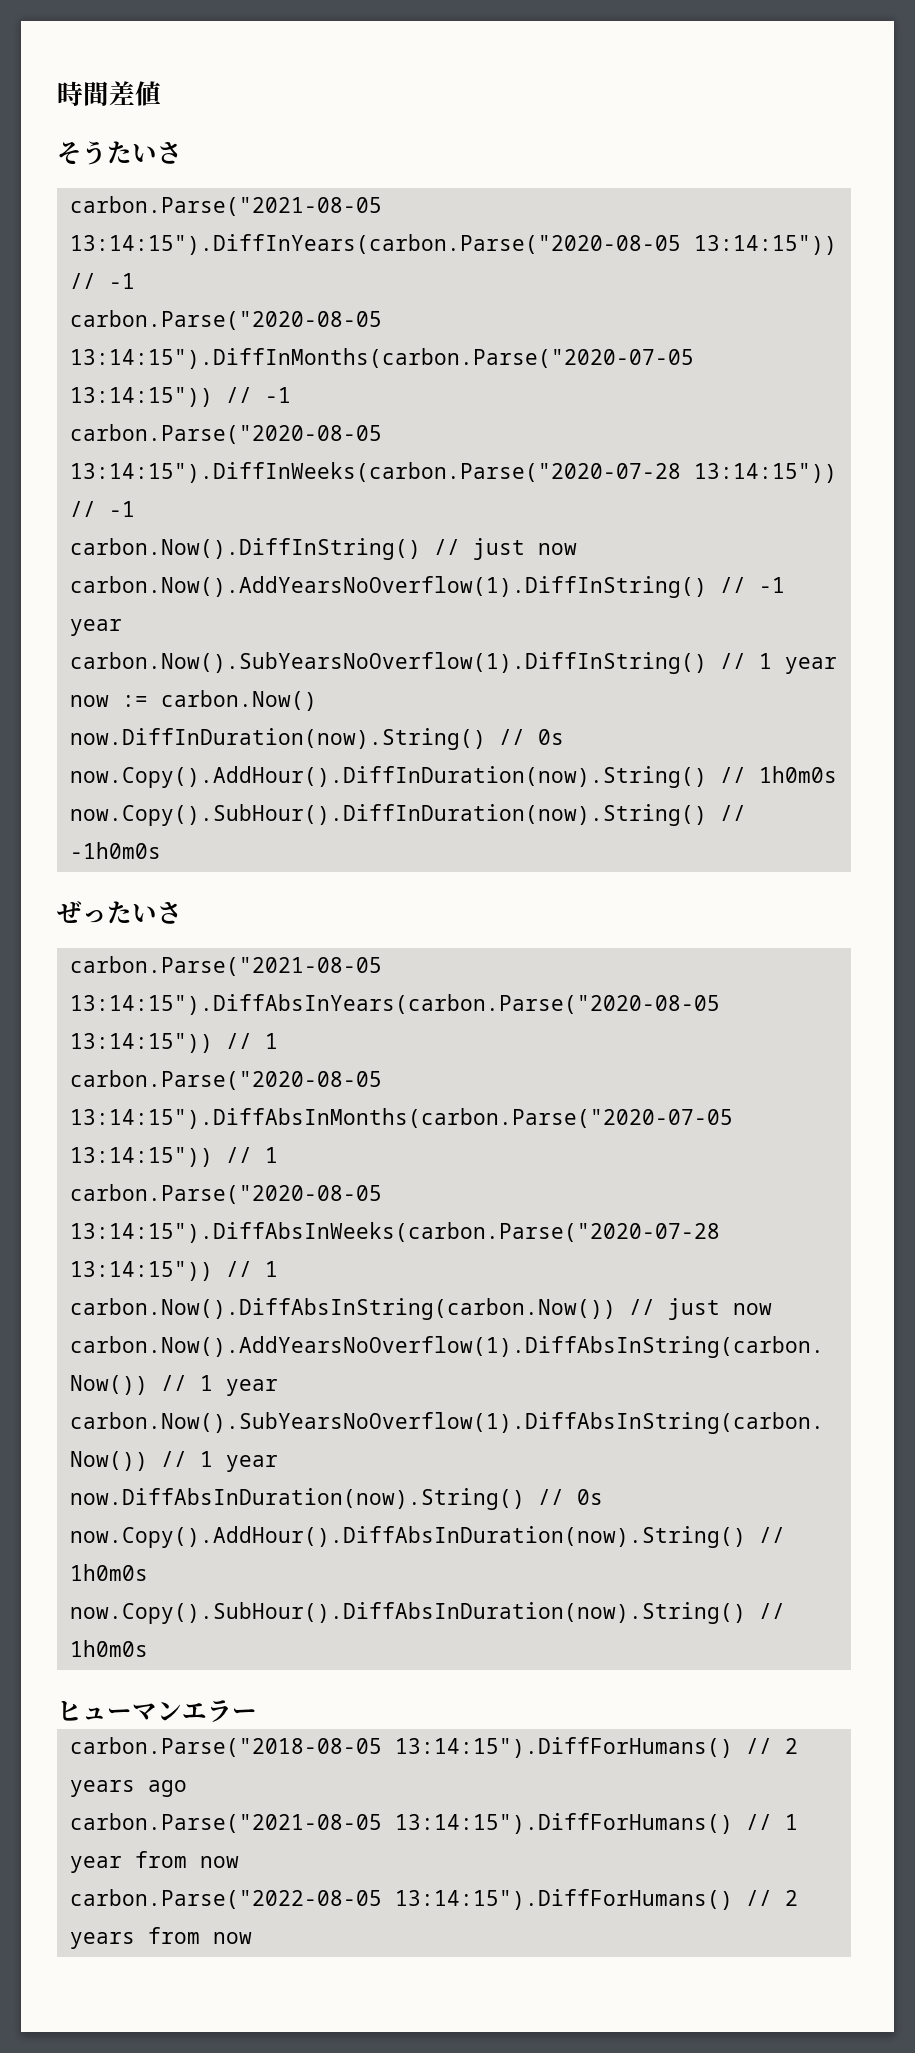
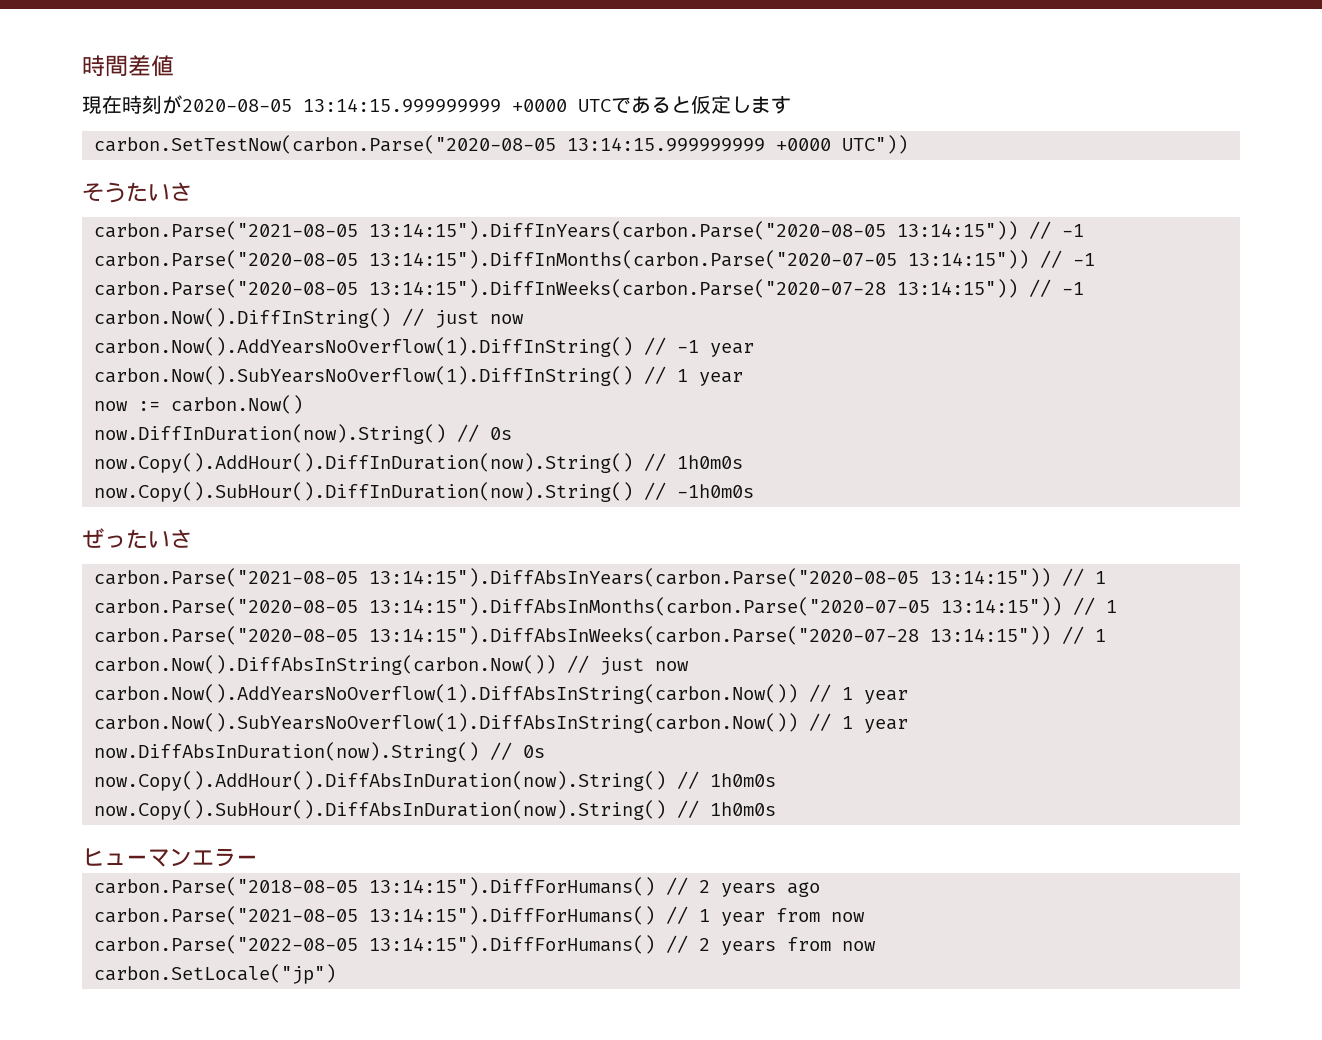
(161, 93) none -> [82,95,791,114] [94,135,908,154] // 現在時刻が2020-08-05 13:14:15.999999999 +0000 UTCであると仮定します // carbon.SetTestNow(carbon.Parse("2020-08-05 13:14:15.999999999 +0000 UTC"))
(253, 1938) none -> [94,964,336,984] // carbon.SetLocale("jp")

